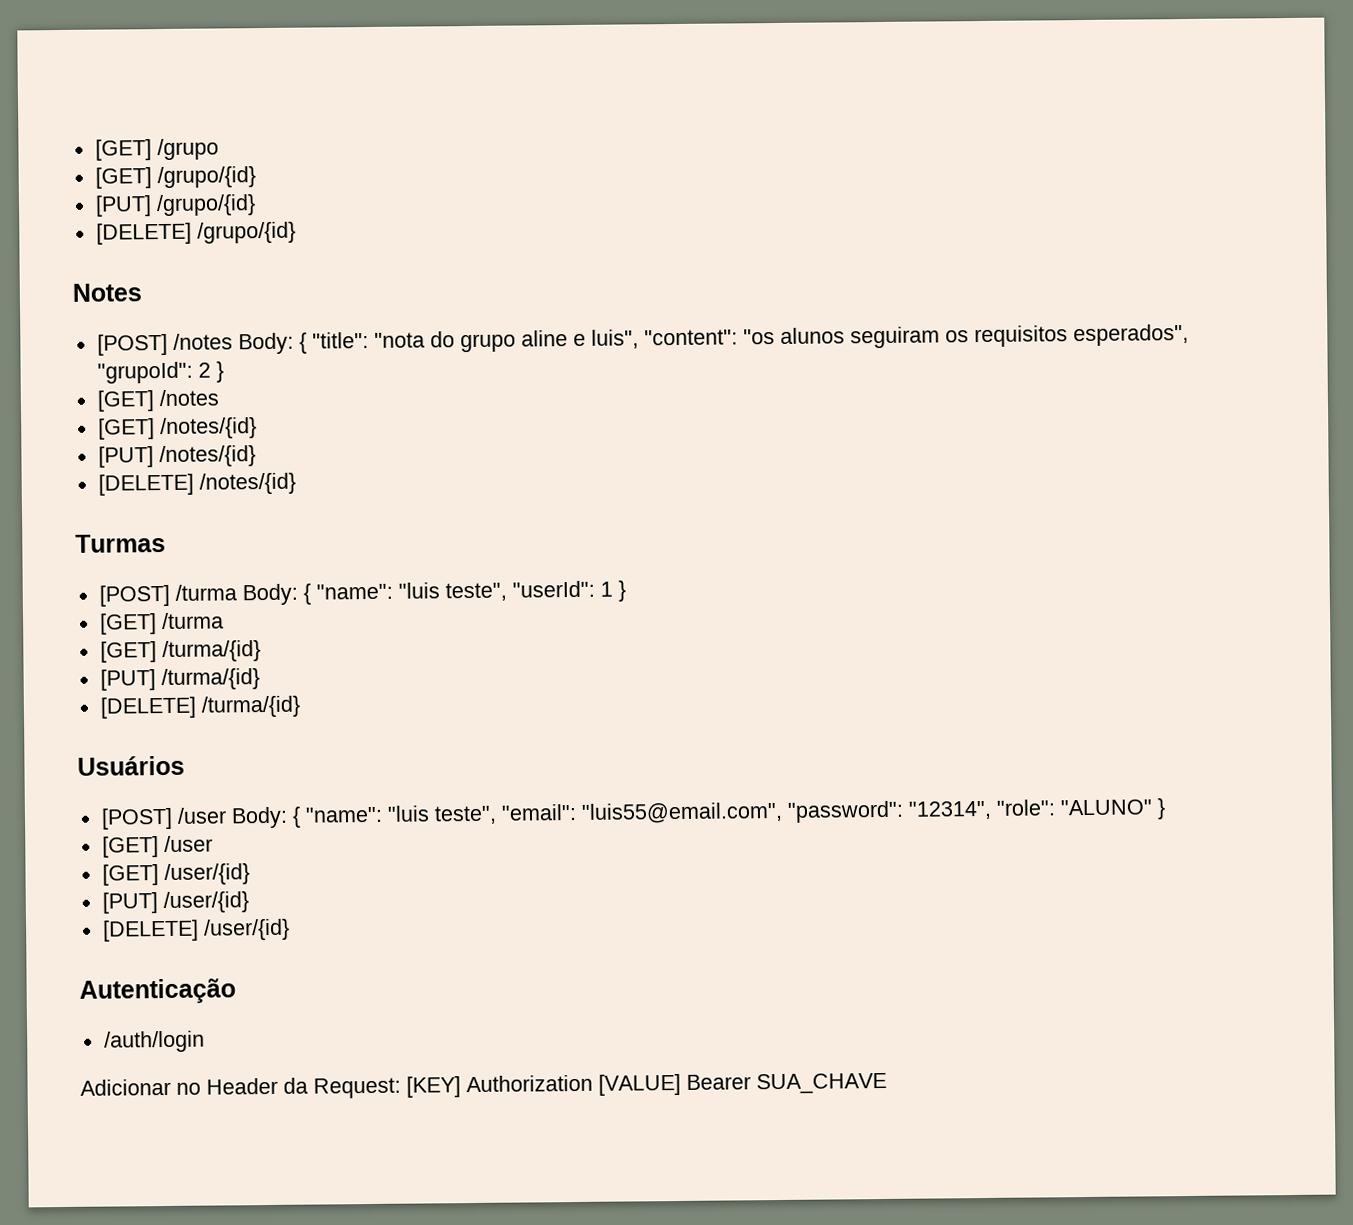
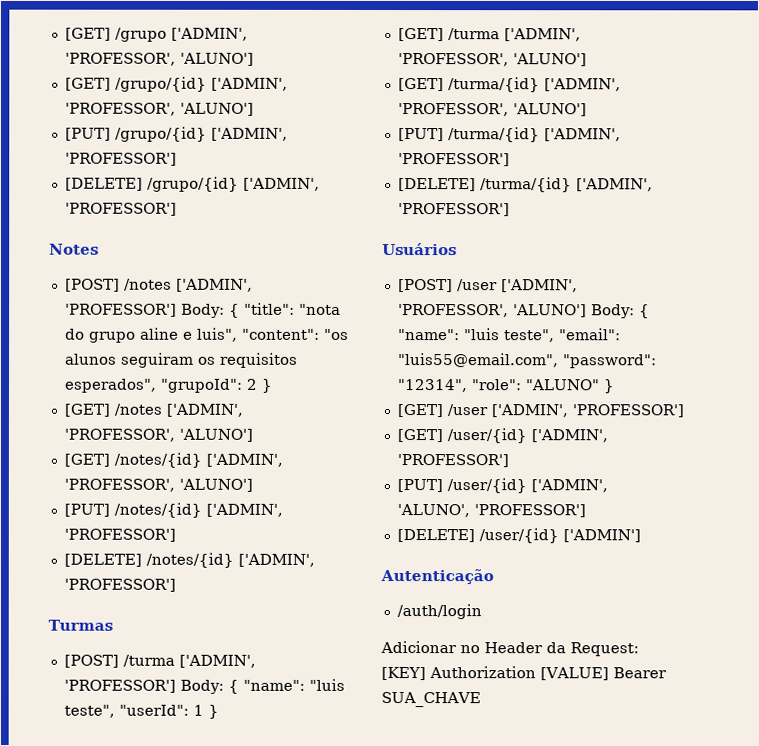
(219, 149) none -> [170,27,248,41] [64,52,254,66] ['ADMIN', 'PROFESSOR', 'ALUNO']
(256, 177) none -> [210,77,288,91] [64,102,254,116] ['ADMIN', 'PROFESSOR', 'ALUNO']
(256, 205) none -> [210,127,288,141] [64,152,177,166] ['ADMIN', 'PROFESSOR']
(296, 232) none -> [242,177,320,191] [64,202,177,216] ['ADMIN', 'PROFESSOR']
(233, 341) none -> [175,278,253,292] [64,303,177,317] ['ADMIN', 'PROFESSOR']
(219, 398) none -> [165,403,243,417] [63,428,253,442] ['ADMIN', 'PROFESSOR', 'ALUNO']
(257, 428) none -> [205,453,283,467] [63,478,253,492] ['ADMIN', 'PROFESSOR', 'ALUNO']
(256, 456) none -> [205,503,283,517] [63,528,176,542] ['ADMIN', 'PROFESSOR']
(296, 483) none -> [237,553,315,567] [63,578,176,592] ['ADMIN', 'PROFESSOR']
(237, 592) none -> [178,654,256,668] [63,679,176,693] ['ADMIN', 'PROFESSOR']
(224, 621) none -> [503,28,581,42] [397,53,587,67] ['ADMIN', 'PROFESSOR', 'ALUNO']
(261, 651) none -> [543,78,621,92] [397,103,587,117] ['ADMIN', 'PROFESSOR', 'ALUNO']
(260, 679) none -> [543,128,621,142] [397,153,510,167] ['ADMIN', 'PROFESSOR']
(301, 706) none -> [575,178,653,192] [397,203,510,217] ['ADMIN', 'PROFESSOR']
(227, 815) none -> [500,279,578,293] [397,304,587,318] ['ADMIN', 'PROFESSOR', 'ALUNO']
(213, 844) none -> [490,404,684,418] ['ADMIN', 'PROFESSOR']
(250, 874) none -> [530,429,608,443] [396,454,509,468] ['ADMIN', 'PROFESSOR']
(249, 902) none -> [530,479,608,493] [396,504,586,518] ['ADMIN', 'ALUNO', 'PROFESSOR']
(290, 929) none -> [562,529,641,543] ['ADMIN']

